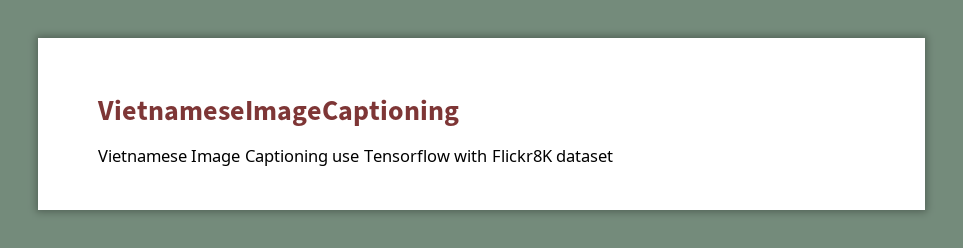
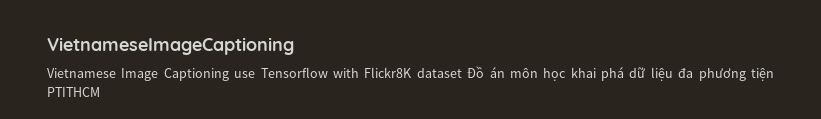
(614, 156) none -> [467,66,775,81] [47,87,100,97] Đồ án môn học khai phá dữ liệu đa phương tiện PTITHCM

